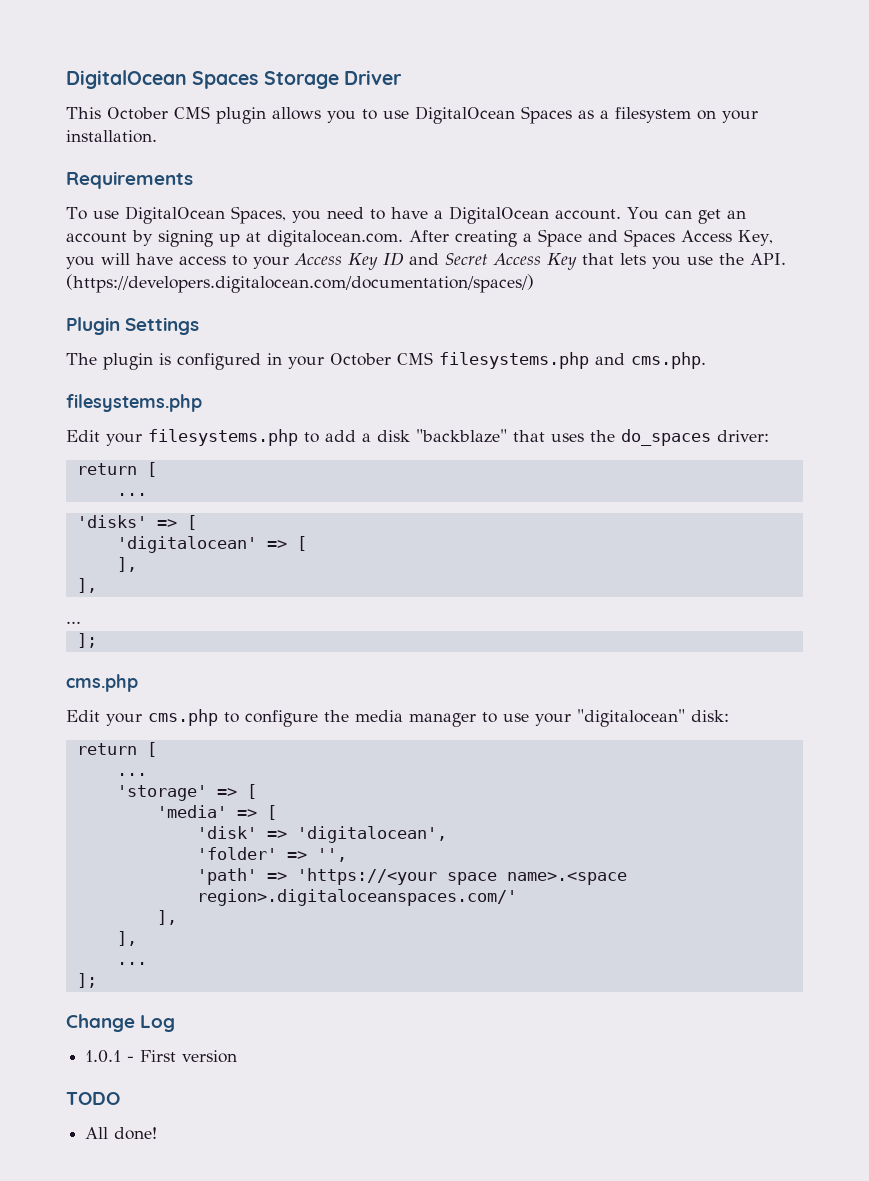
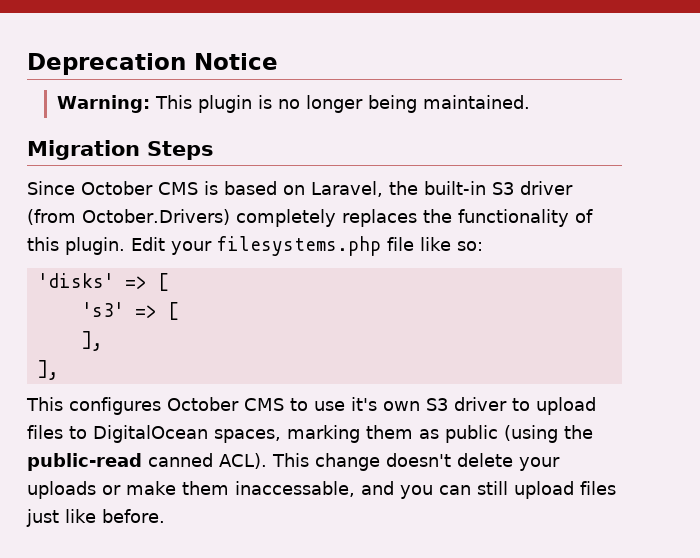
[66,70,402,89] [66,106,758,124] [66,130,157,143] [66,171,193,189] [66,206,746,224] [66,229,773,247] [66,252,786,270] [66,274,534,293] [66,317,200,335] [66,352,706,370] [66,394,202,412] [66,429,769,446] [76,462,157,477] [116,493,147,496] DigitalOcean Spaces Storage Driver // This October CMS plugin allows you to use DigitalOcean Spaces as a filesystem on your installation. // Requirements // To use DigitalOcean Spaces, you need to have a DigitalOcean account. You can get an account by signing up at digitalocean.com. After creating a Space and Spaces Access Key, you will have access to your Access Key ID and Secret Access Key that lets you use the API. (https://developers.digitalocean.com/documentation/spaces/) // Plugin Settings // The plugin is configured in your October CMS filesystems.php and cms.php. // filesystems.php // Edit your filesystems.php to add a disk "backblaze" that uses the do_spaces driver: // return [ // ... -> [27,53,278,75] [56,95,530,113] [27,140,214,160] [27,181,573,197] [27,209,593,227] [27,236,483,256] Deprecation Notice // Warning: This plugin is no longer being maintained. // Migration Steps // Since October CMS is based on Laravel, the built-in S3 driver (from October.Drivers) completely replaces the functionality of this plugin. Edit your filesystems.php file like so:
[116,536,257,553] 'digitalocean' -> [81,302,124,317] 's3'
[66,621,81,624] [76,633,97,648] [66,674,138,692] [66,709,729,727] [76,742,157,757] [116,773,147,776] [116,784,257,801] [156,805,277,820] [196,826,447,843] [196,847,347,862] [196,868,627,885] [196,889,517,906] [156,910,177,925] [116,931,137,946] [116,962,147,965] [76,973,97,988] [66,1014,176,1032] [85,1050,238,1063] [66,1092,120,1105] [85,1127,158,1140] ... // ]; // cms.php // Edit your cms.php to configure the media manager to use your "digitalocean" disk: // return [ // ... // 'storage' => [ // 'media' => [ // 'disk' => 'digitalocean', // 'folder' => '', // 'path' => 'https://<your space name>.<space region>.digitaloceanspaces.com/' // ], // ], // ... // ]; // Change Log // 1.0.1 - First version // TODO // All done! -> [26,397,596,415] [27,425,593,443] [27,453,560,471] [27,481,616,499] [26,509,165,527] This configures October CMS to use it's own S3 driver to upload files to DigitalOcean spaces, marking them as public (using the public-read canned ACL). This change doesn't delete your uploads or make them inaccessable, and you can still upload files just like before.

